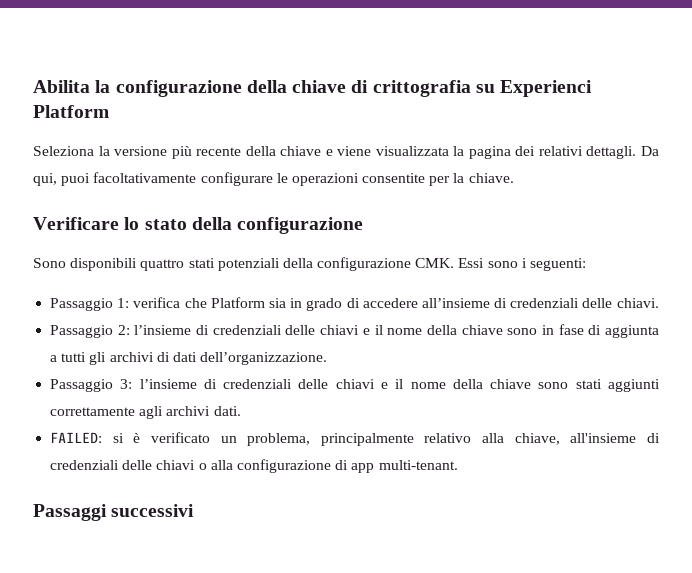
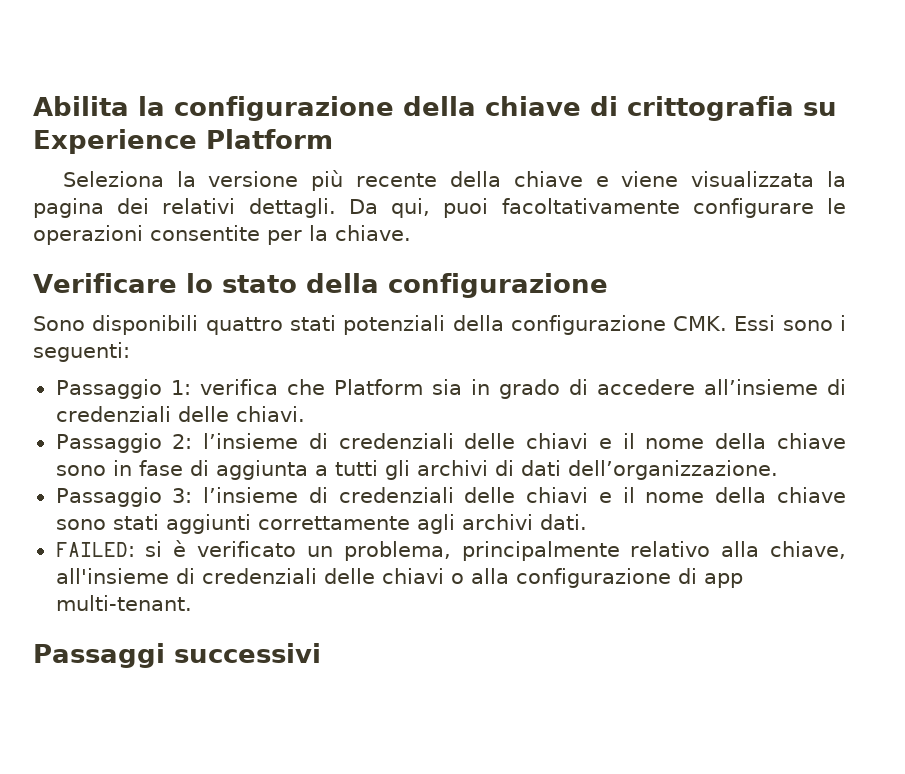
[500,80,593,97] Experienci -> [33,129,197,154] Experience

